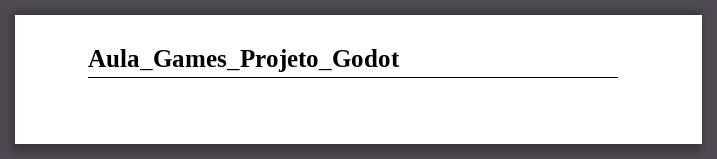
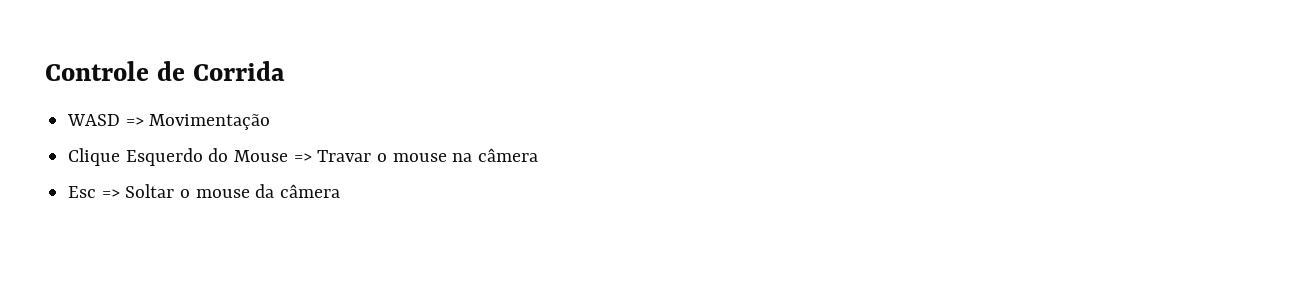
[88,49,400,72] Aula_Games_Projeto_Godot -> [45,61,285,81] [67,114,271,130] [68,148,539,166] [68,184,341,198] Controle de Corrida // WASD => Movimentação // Clique Esquerdo do Mouse => Travar o mouse na câmera // Esc => Soltar o mouse da câmera

